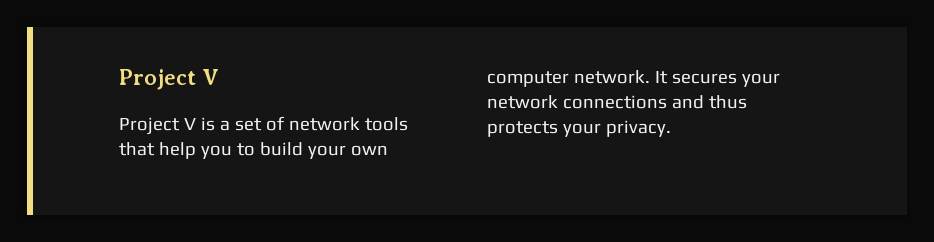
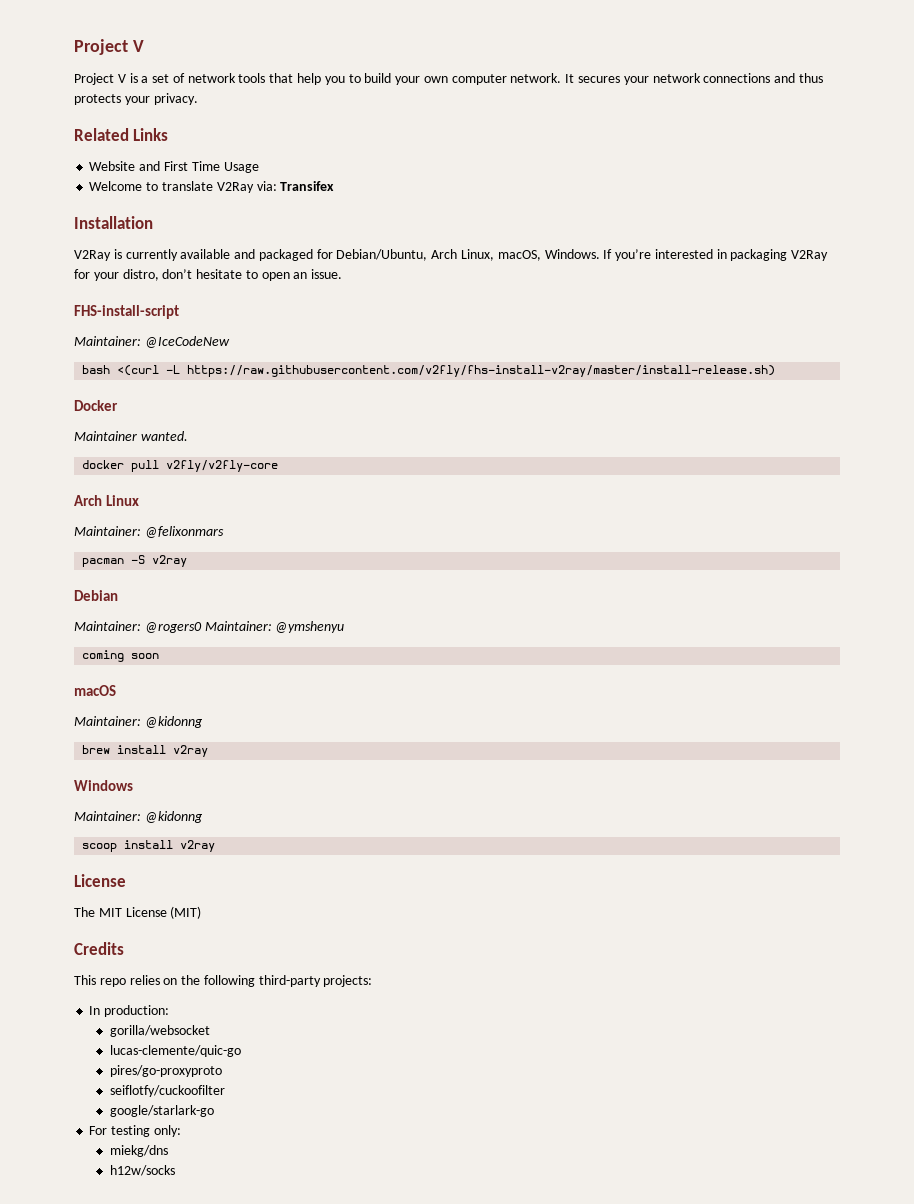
(671, 128) none -> [74,128,169,141] [89,161,259,173] [89,181,335,193] [74,216,153,229] [74,249,829,261] [74,269,343,281] [74,305,179,319] [74,336,230,348] [82,365,776,377] [74,400,118,411] [74,431,188,441] [82,460,279,472] [74,495,140,506] [74,526,224,538] [82,555,188,567] [74,590,118,601] [74,621,345,633] [82,650,160,662] [74,685,116,696] [74,716,203,728] [82,745,209,757] [74,780,133,791] [74,811,203,823] [82,840,216,852] [74,874,126,887] [74,906,202,919] [74,942,124,955] [74,975,373,987] [89,1005,170,1017] [109,1025,210,1037] [109,1045,241,1057] [109,1065,222,1077] [109,1085,225,1097] [109,1105,214,1117] [89,1125,181,1137] [109,1145,168,1157] [109,1165,175,1176] // Related Links // Website and First Time Usage // Welcome to translate V2Ray via: Transifex // Installation // V2Ray is currently available and packaged for Debian/Ubuntu, Arch Linux, macOS, Windows. If you’re interested in packaging V2Ray for your distro, don’t hesitate to open an issue. // FHS-install-script // Maintainer: @IceCodeNew // bash <(curl -L https://raw.githubusercontent.com/v2fly/fhs-install-v2ray/master/install-release.sh) // Docker // Maintainer wanted. // docker pull v2fly/v2fly-core // Arch Linux // Maintainer: @felixonmars // pacman -S v2ray // Debian // Maintainer: @rogers0 Maintainer: @ymshenyu // coming soon // macOS // Maintainer: @kidonng // brew install v2ray // Windows // Maintainer: @kidonng // scoop install v2ray // License // The MIT License (MIT) // Credits // This repo relies on the following third-party projects: // In production: // gorilla/websocket // lucas-clemente/quic-go // pires/go-proxyproto // seiflotfy/cuckoofilter // google/starlark-go // For testing only: // miekg/dns // h12w/socks

